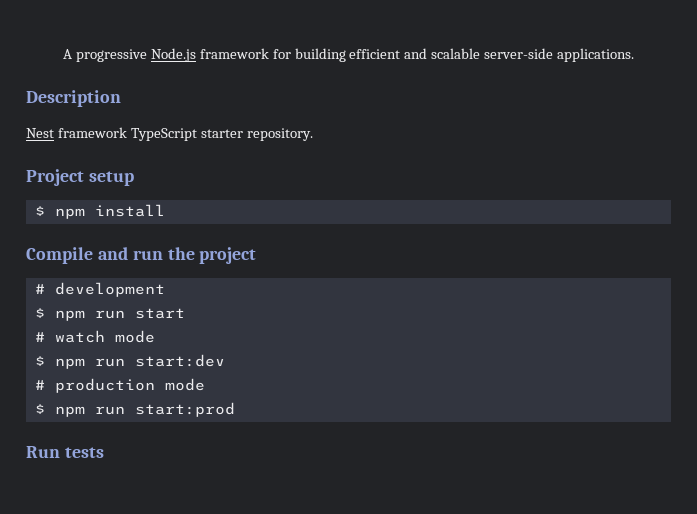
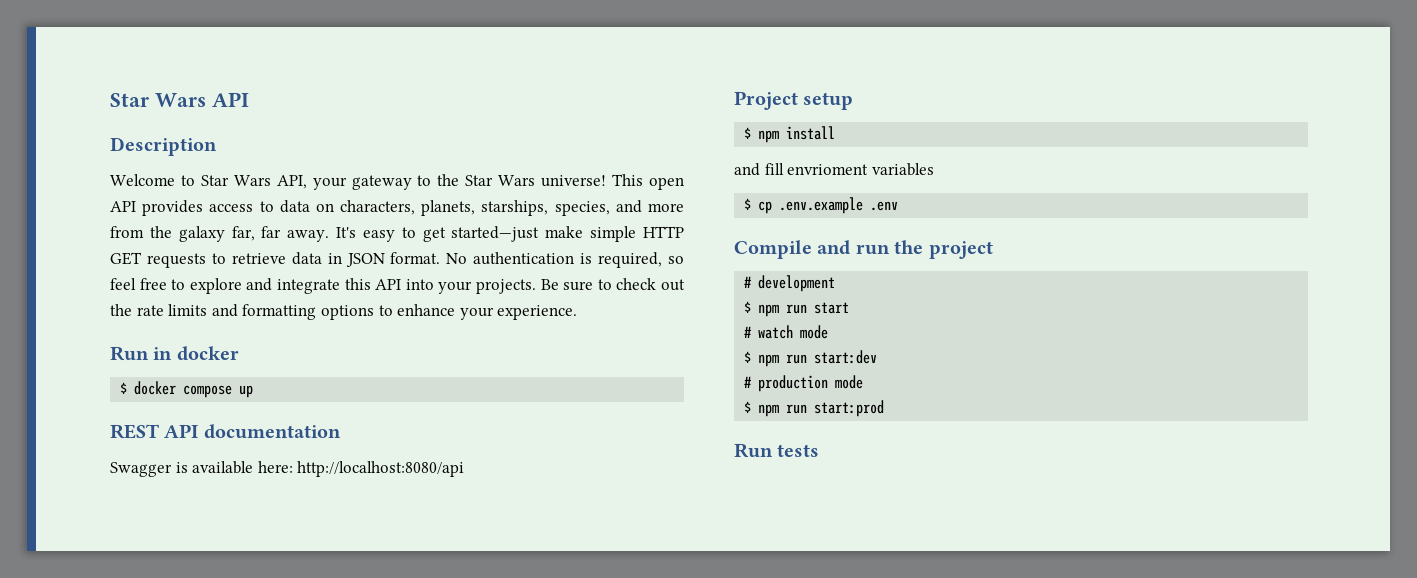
[62,48,635,62] [26,90,121,107] [26,127,313,141] A progressive Node.js framework for building efficient and scalable server-side applications. // Description // Nest framework TypeScript starter repository. -> [110,92,249,107] [110,137,217,156] [110,174,684,190] [110,200,684,216] [110,226,684,242] [110,252,684,268] [110,278,686,294] [110,304,578,320] [110,346,239,361] [120,381,254,398] [110,424,341,439] [110,461,465,477] Star Wars API // Description // Welcome to Star Wars API, your gateway to the Star Wars universe! This open API provides access to data on characters, planets, starships, species, and more from the galaxy far, far away. It's easy to get started—just make simple HTTP GET requests to retrieve data in JSON format. No authentication is required, so feel free to explore and integrate this API into your projects. Be sure to check out the rate limits and formatting options to enhance your experience. // Run in docker // $ docker compose up // REST API documentation // Swagger is available here: http://localhost:8080/api
(165, 210) none -> [734,163,934,176] [744,197,899,214] // and fill envrioment variables // $ cp .env.example .env

